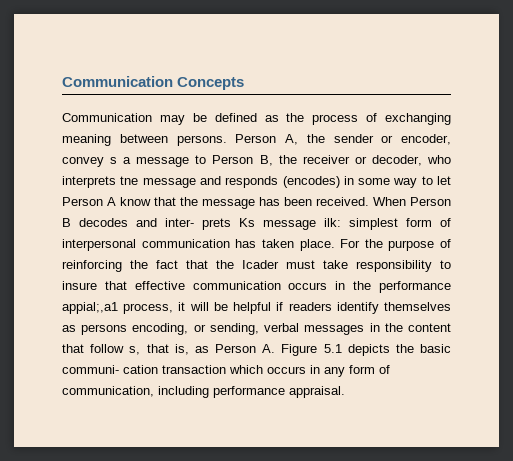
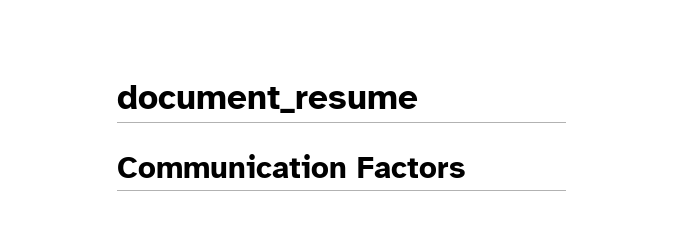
[62,76,245,90] [62,113,451,125] [62,134,451,146] [62,155,451,167] [62,176,452,188] [62,197,451,209] [62,218,451,230] [62,239,451,251] [62,260,451,272] [62,281,451,293] [62,302,452,314] [62,323,452,335] [62,344,452,356] [62,365,390,377] [62,386,345,398] Communication Concepts // Communication may be defined as the process of exchanging meaning between persons. Person A, the sender or encoder, convey s a message to Person B, the receiver or decoder, who interprets tne message and responds (encodes) in some way to let Person A know that the message has been received. When Person B decodes and inter- prets Ks message ilk: simplest form of interpersonal communication has taken place. For the purpose of reinforcing the fact that the Icader must take responsibility to insure that effective communication occurs in the performance appial;,a1 process, it will be helpful if readers identify themselves as persons encoding, or sending, verbal messages in the content that follow s, that is, as Person A. Figure 5.1 depicts the basic communi- cation transaction which occurs in any form of communication, including performance appraisal. -> [117,85,418,113] [117,154,466,178] document_resume // Communication Factors

